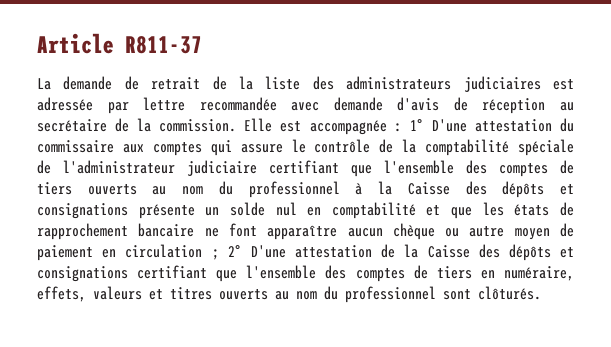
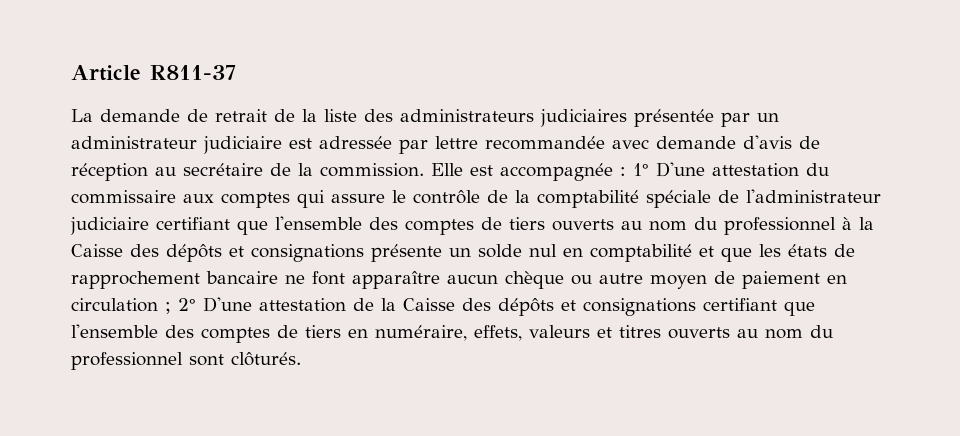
(541, 84) none -> [634,109,779,127] [71,136,282,154] présentée par un administrateur judiciaire

